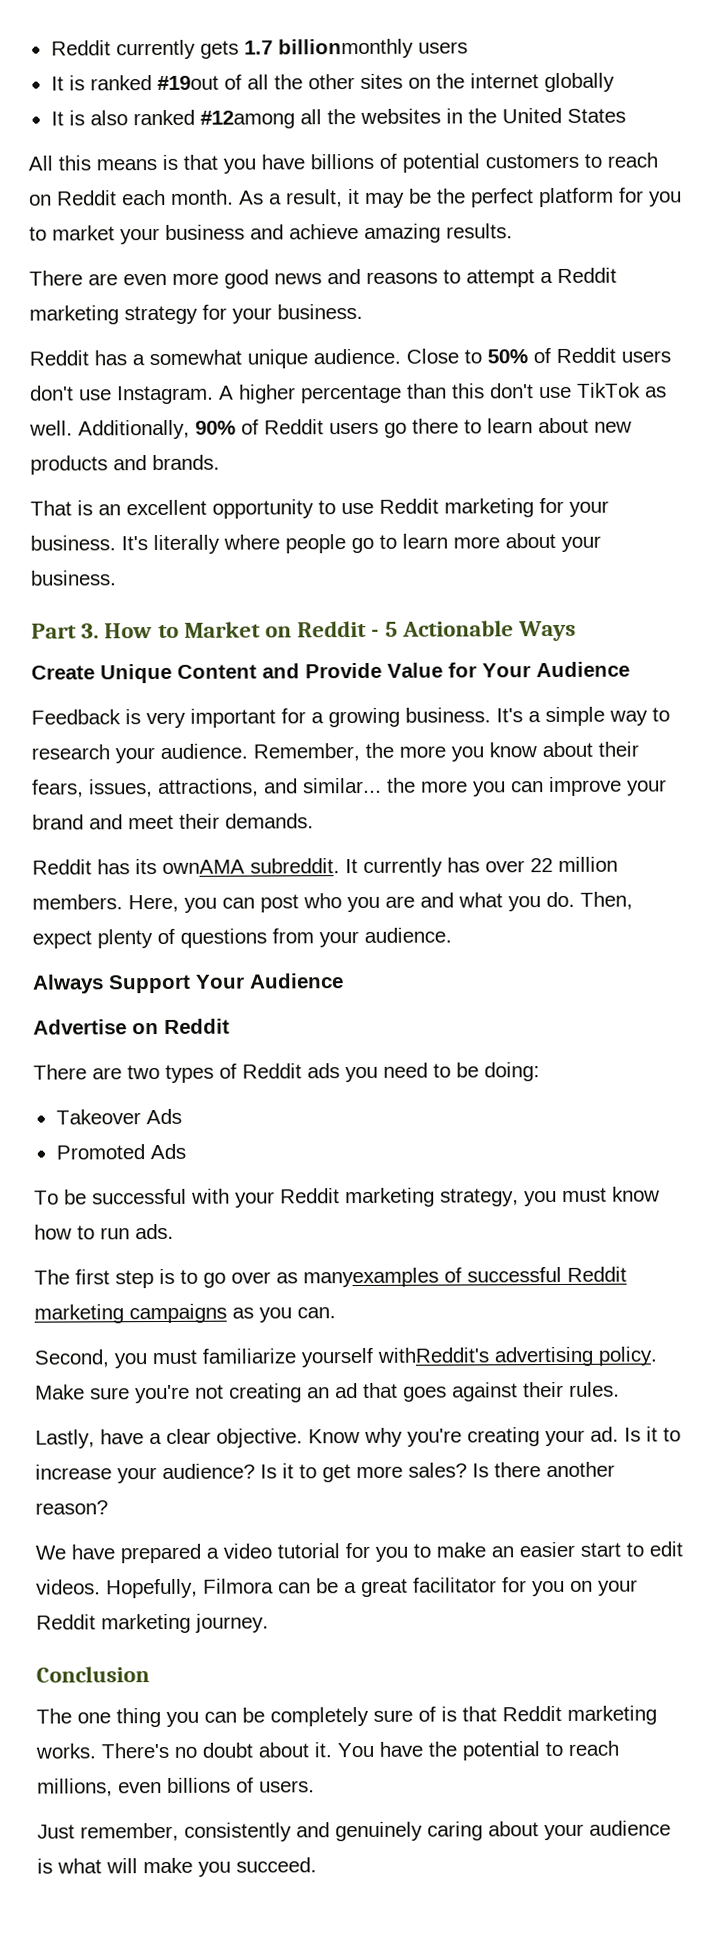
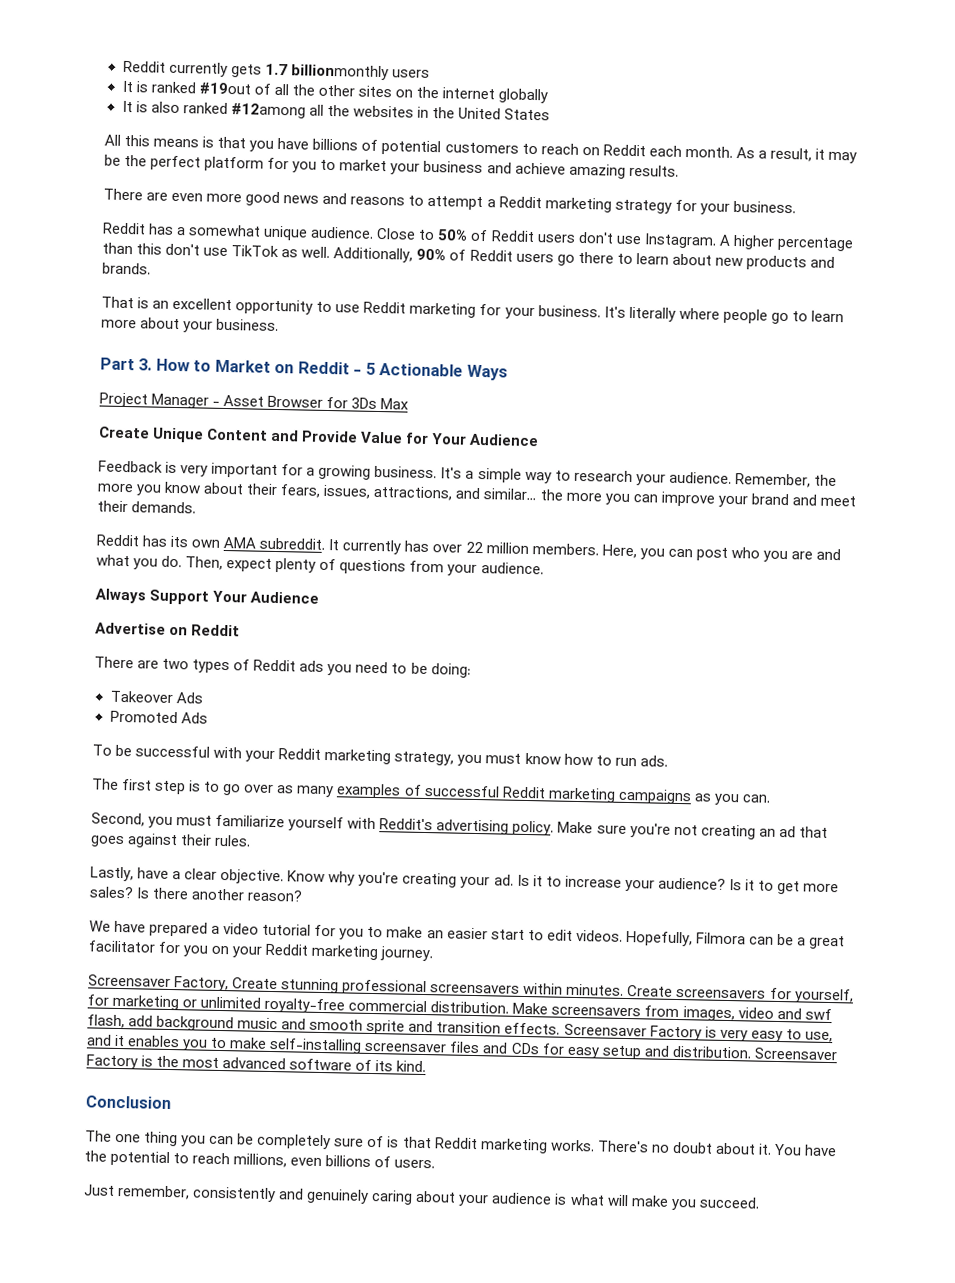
(577, 631) none -> [99,392,410,410] // Project Manager - Asset Browser for 3Ds Max
[162,859,245,874] ownAMA -> [191,536,258,549] own AMA
[303,1267,439,1288] manyexamples -> [296,783,402,799] many examples
[377,1347,489,1363] withReddit's -> [347,817,434,831] with Reddit's
(269, 1623) none -> [88,974,854,1004] [87,994,832,1022] [87,1014,833,1043] [86,1034,838,1061] [86,1054,427,1073] // Screensaver Factory, Create stunning professional screensavers within minutes. Create screensavers for yourself, for marketing or unlimited royalty-free commercial distribution. Make screensavers from images, video and swf flash, add background music and smooth sprite and transition effects. Screensaver Factory is very easy to use, and it enables you to make self-installing screensaver files and CDs for easy setup and distribution. Screensaver Factory is the most advanced software of its kind.

